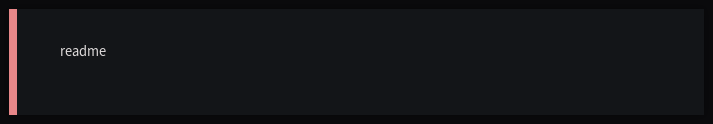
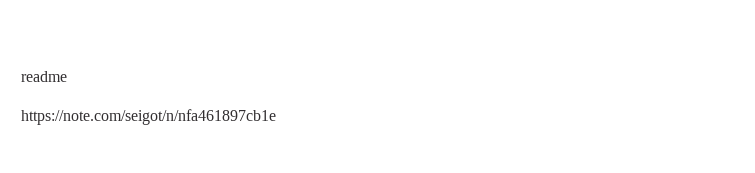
(106, 51) none -> [21,109,276,125] // https://note.com/seigot/n/nfa461897cb1e

